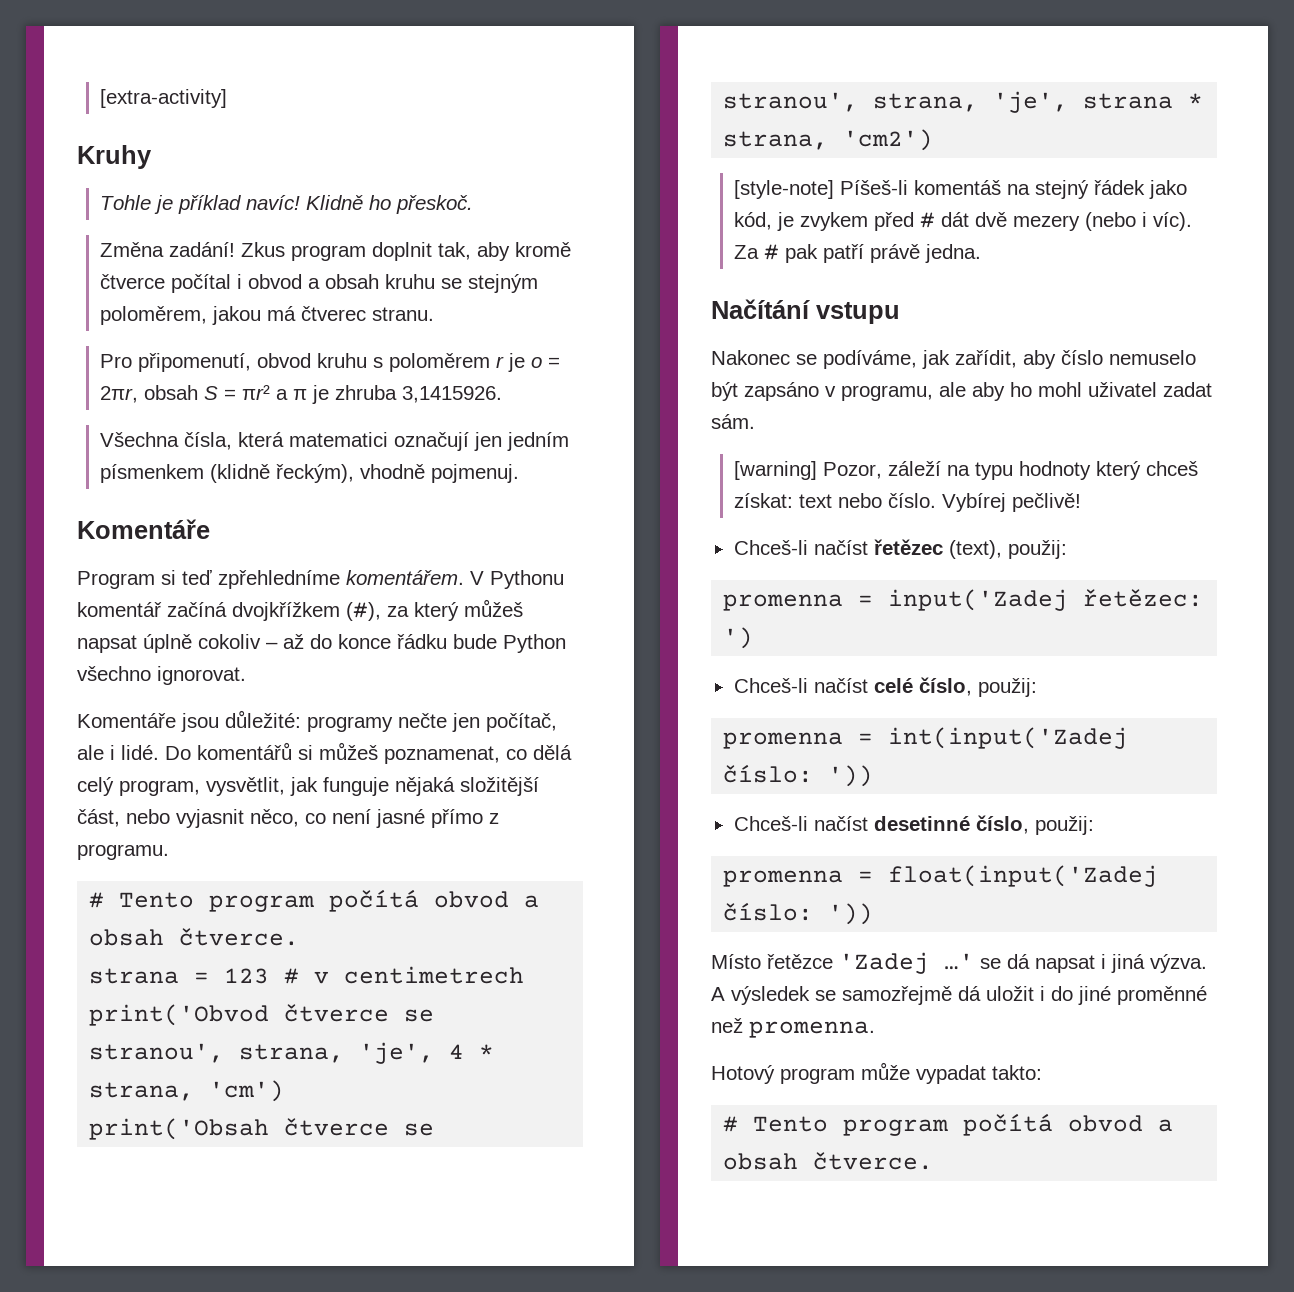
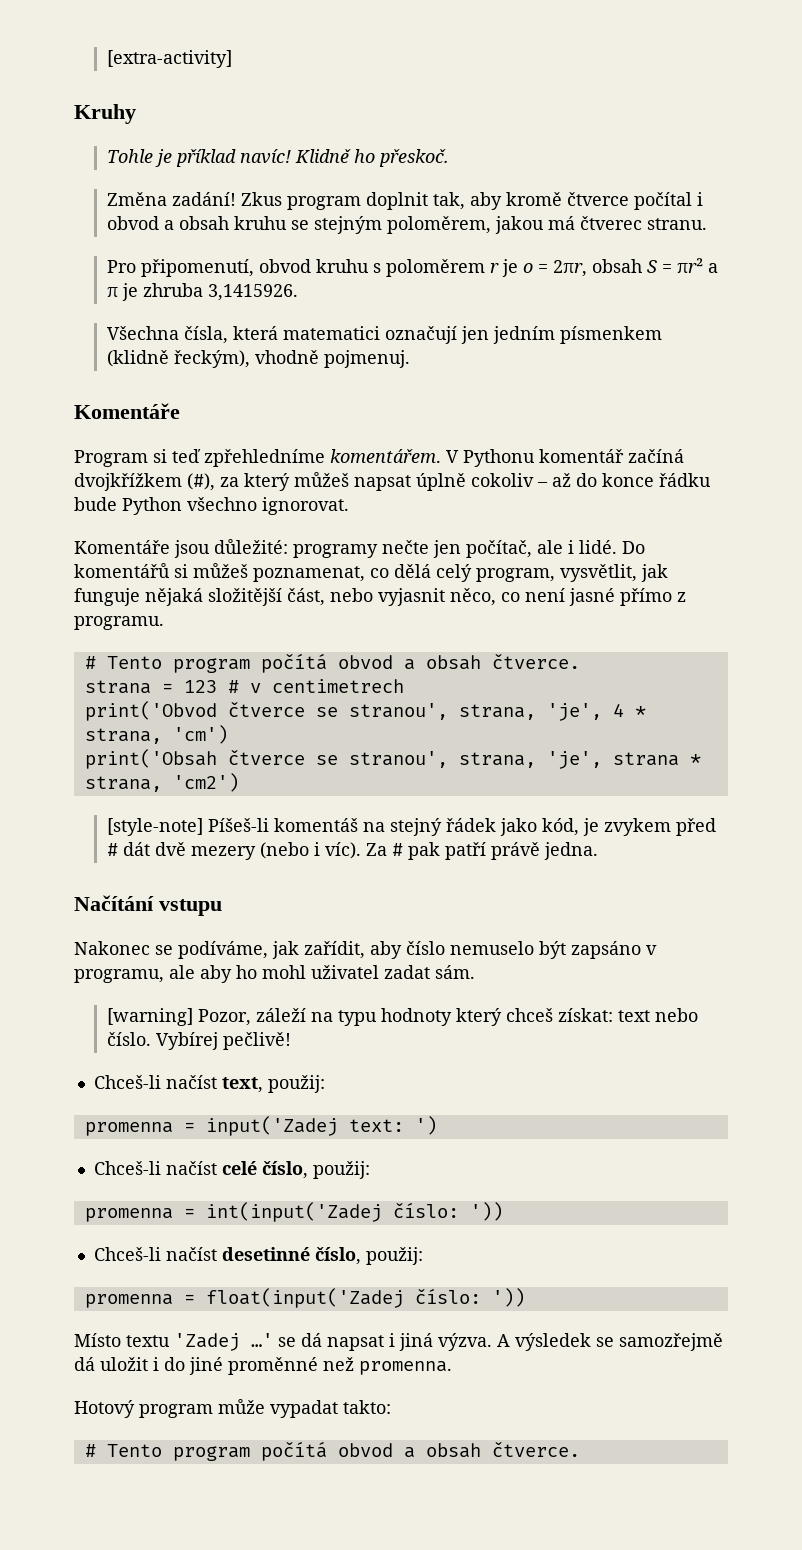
[873,539,1002,559] řetězec (text), -> [221,1077,263,1093] text,
[1083,589,1204,607] řetězec: -> [348,1119,404,1132] text:
[767,954,833,969] řetězce -> [126,1335,170,1347] textu

